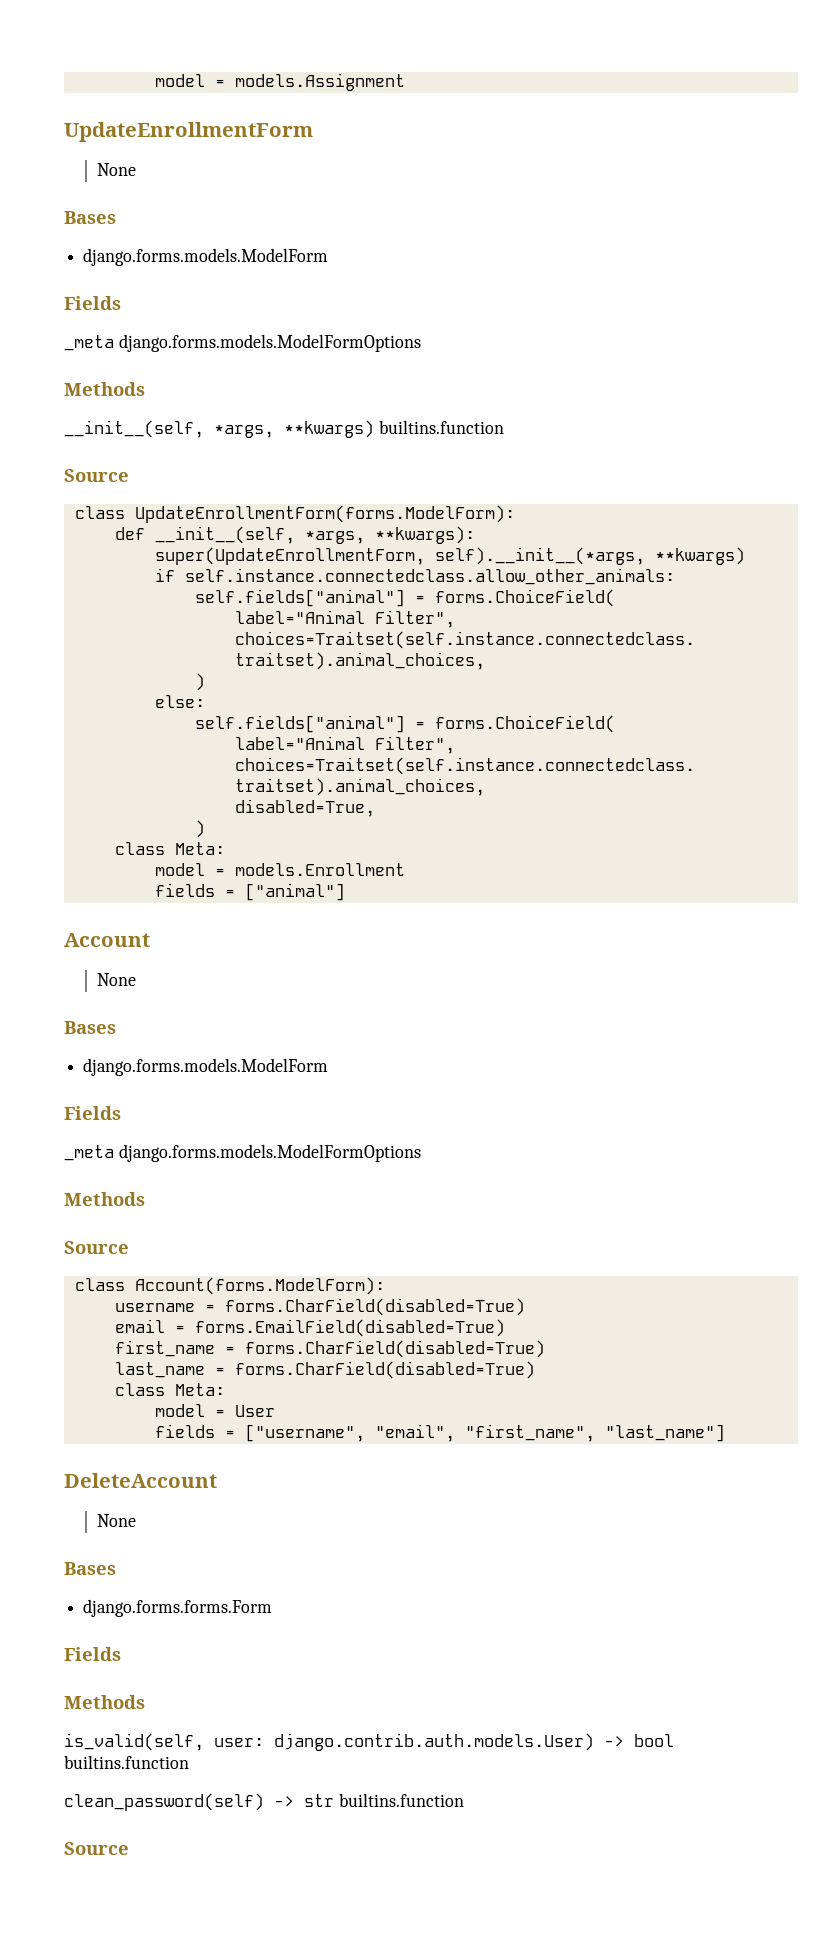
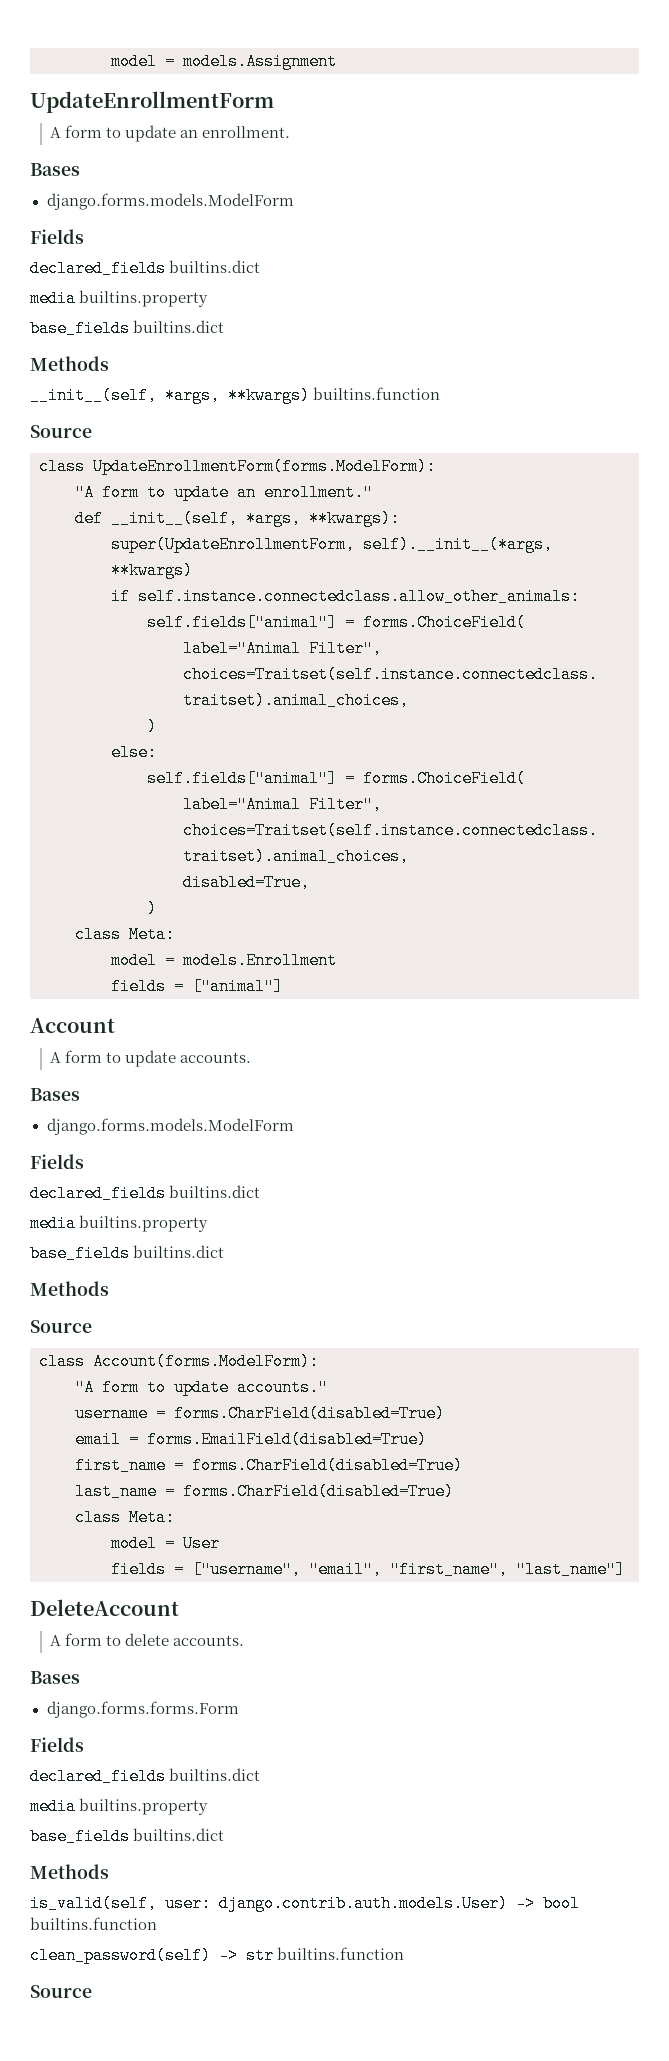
[97,163,137,176] [64,211,116,224] [83,248,329,266] [64,296,121,310] [64,334,421,352] None // Bases // django.forms.models.ModelForm // Fields // _meta django.forms.models.ModelFormOptions -> [50,125,291,142] [30,163,80,176] [46,193,294,210] [30,229,84,244] [30,260,261,277] [30,290,209,307] [30,320,225,337] A form to update an enrollment. // Bases // django.forms.models.ModelForm // Fields // declared_fields builtins.dict // media builtins.property // base_fields builtins.dict
(515, 514) none -> [75,484,373,501] // "A form to update an enrollment."
[97,973,137,986] [64,1021,116,1034] [83,1058,329,1076] [64,1106,121,1120] [64,1144,421,1162] None // Bases // django.forms.models.ModelForm // Fields // _meta django.forms.models.ModelFormOptions -> [50,1050,252,1067] [30,1088,80,1101] [46,1118,294,1135] [30,1154,84,1169] [30,1185,261,1202] [30,1215,209,1232] [30,1245,225,1262] A form to update accounts. // Bases // django.forms.models.ModelForm // Fields // declared_fields builtins.dict // media builtins.property // base_fields builtins.dict
(385, 1286) none -> [75,1379,328,1396] // "A form to update accounts."
[97,1514,137,1527] [64,1562,116,1575] [83,1599,273,1617] [64,1647,121,1661] None // Bases // django.forms.forms.Form // Fields -> [50,1633,245,1646] [30,1671,80,1684] [46,1701,239,1718] [30,1737,84,1752] [30,1768,261,1785] [30,1798,209,1815] [30,1828,225,1845] A form to delete accounts. // Bases // django.forms.forms.Form // Fields // declared_fields builtins.dict // media builtins.property // base_fields builtins.dict

